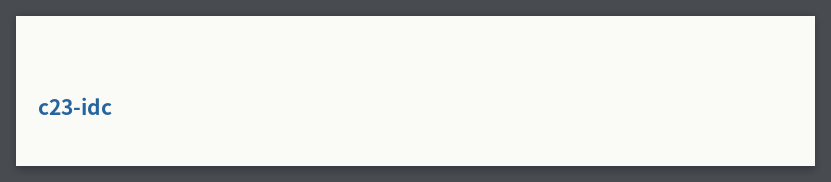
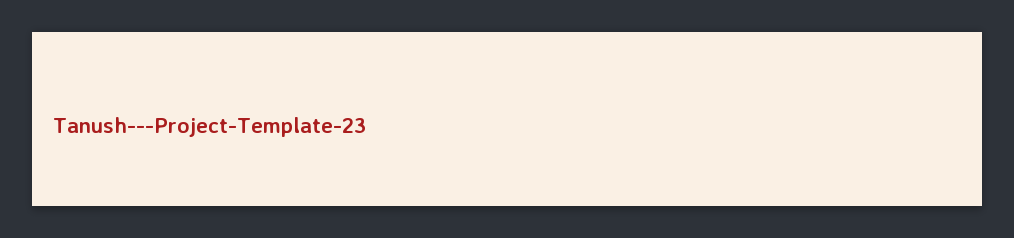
[38,97,112,115] c23-idc -> [53,117,366,137] Tanush---Project-Template-23

